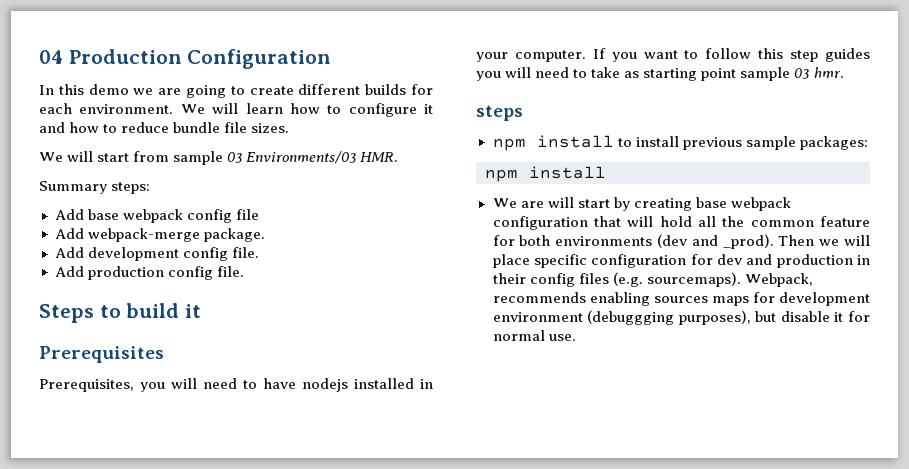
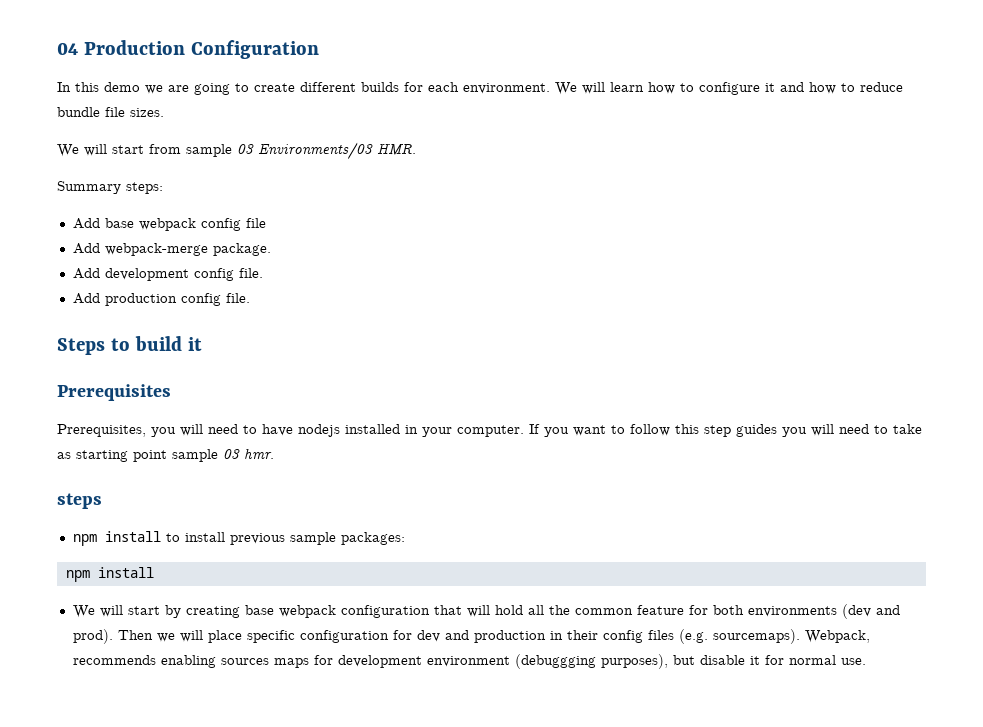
[520,201,544,208] are -> (95, 611) none
[722,234,774,249] _prod). -> [72,629,113,644] prod).

